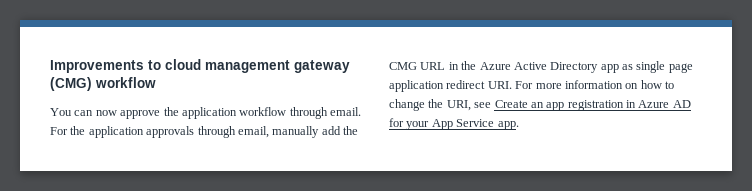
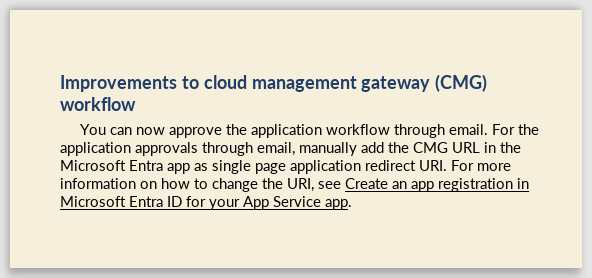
[479,62,599,73] Azure Active Directory -> [60,160,163,171] Microsoft Entra
[638,100,691,108] Azure AD -> [60,196,182,207] Microsoft Entra ID

